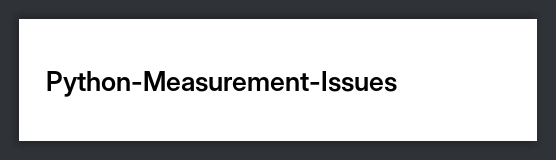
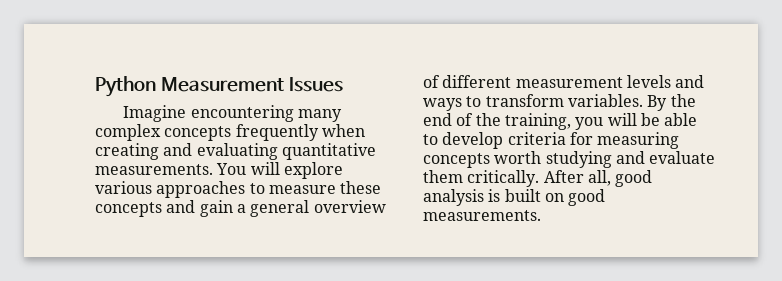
[46,71,397,97] Python-Measurement-Issues -> [95,76,343,97] [123,105,343,122] [95,124,365,141] [95,143,376,160] [95,162,343,179] [95,181,382,198] [95,200,386,217] [423,75,705,88] [423,94,696,111] [423,113,698,130] [423,132,680,149] [423,151,716,168] [423,170,653,187] [423,189,606,206] [423,210,541,221] Python Measurement Issues // Imagine encountering many complex concepts frequently when creating and evaluating quantitative measurements. You will explore various approaches to measure these concepts and gain a general overview of different measurement levels and ways to transform variables. By the end of the training, you will be able to develop criteria for measuring concepts worth studying and evaluate them critically. After all, good analysis is built on good measurements.

